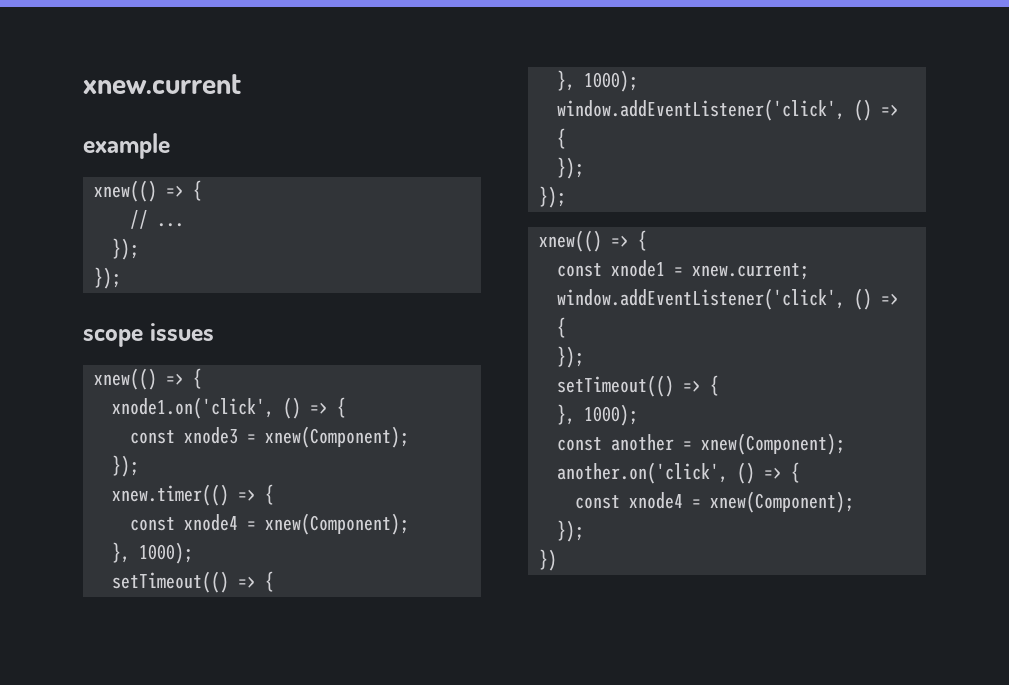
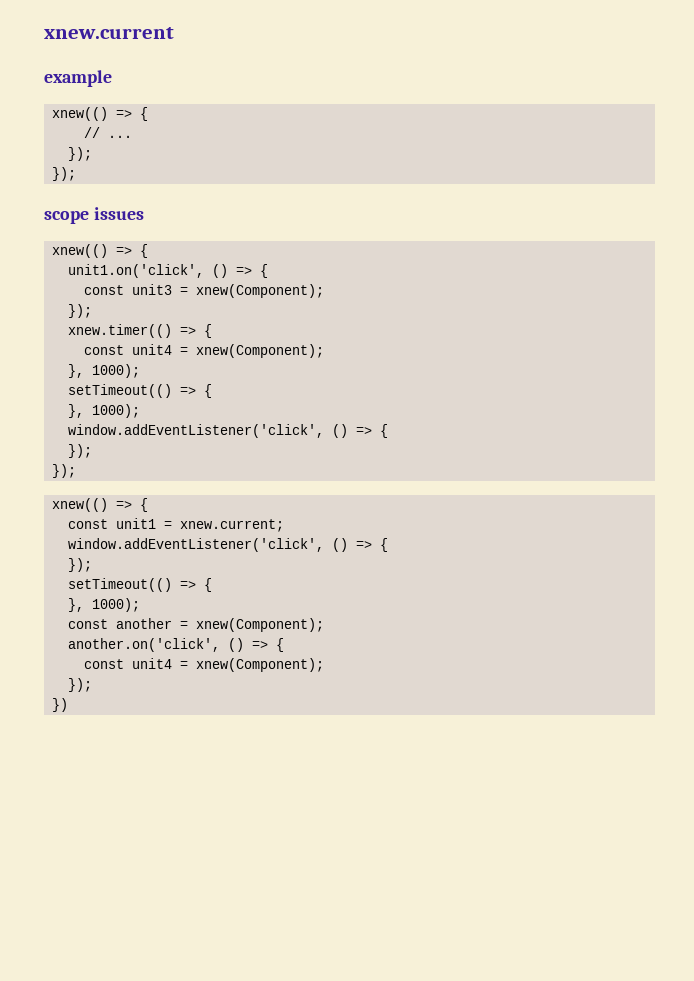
[112,397,347,419] [130,427,239,444] xnode1.on('click', () => { // const xnode3 -> [67,264,268,278] [83,284,172,295] unit1.on('click', () => { // const unit3
[184,514,239,531] xnode4 -> [131,344,172,355] unit4
[611,260,666,277] xnode1 -> [115,518,156,529] unit1
[629,492,684,509] xnode4 -> [131,658,172,669] unit4

